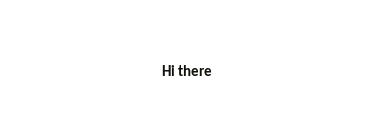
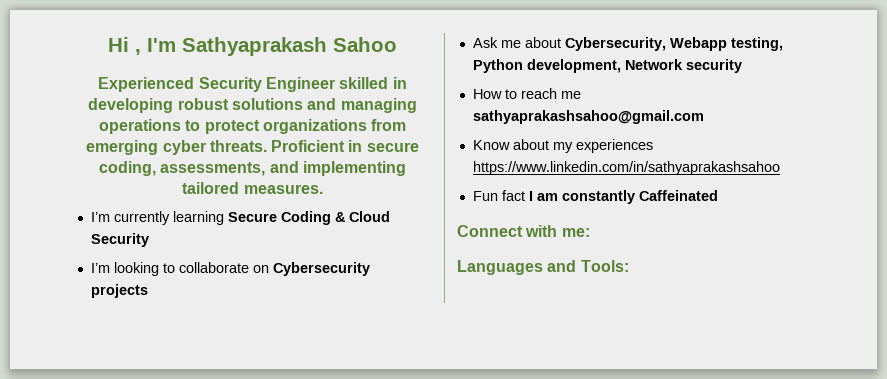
[178,65,213,76] there -> [135,37,397,56] [98,77,407,92] [88,98,417,113] [98,119,407,134] [86,140,419,155] [99,161,406,176] [182,182,323,194] [90,211,390,225] [90,233,149,247] [90,262,370,276] [90,284,148,298] [472,37,783,51] [472,59,742,73] [472,88,581,99] [472,110,704,124] [472,139,653,153] [472,161,780,175] [472,190,718,204] [457,225,590,237] [457,260,629,275] , I'm Sathyaprakash Sahoo // Experienced Security Engineer skilled in developing robust solutions and managing operations to protect organizations from emerging cyber threats. Proficient in secure coding, assessments, and implementing tailored measures. // I’m currently learning Secure Coding & Cloud Security // I’m looking to collaborate on Cybersecurity projects // Ask me about Cybersecurity, Webapp testing, Python development, Network security // How to reach me sathyaprakashsahoo@gmail.com // Know about my experiences https://www.linkedin.com/in/sathyaprakashsahoo // Fun fact I am constantly Caffeinated // Connect with me: // Languages and Tools:

